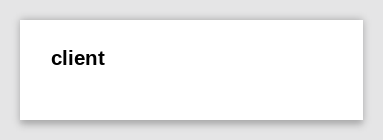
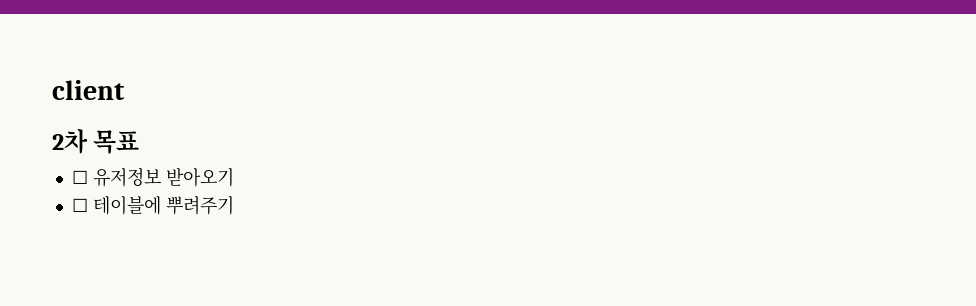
(105, 57) none -> [52,129,140,154] [71,168,234,187] [71,196,234,215] // 2차 목표 // ☐ 유저정보 받아오기 // ☐ 테이블에 뿌려주기

